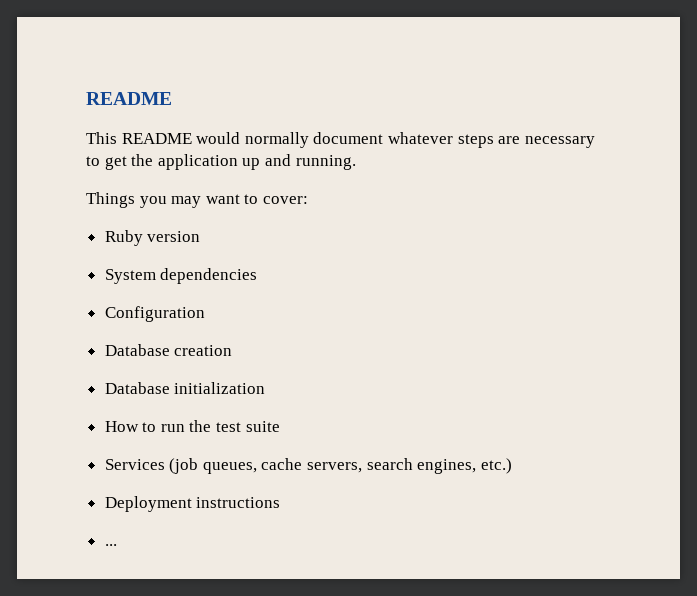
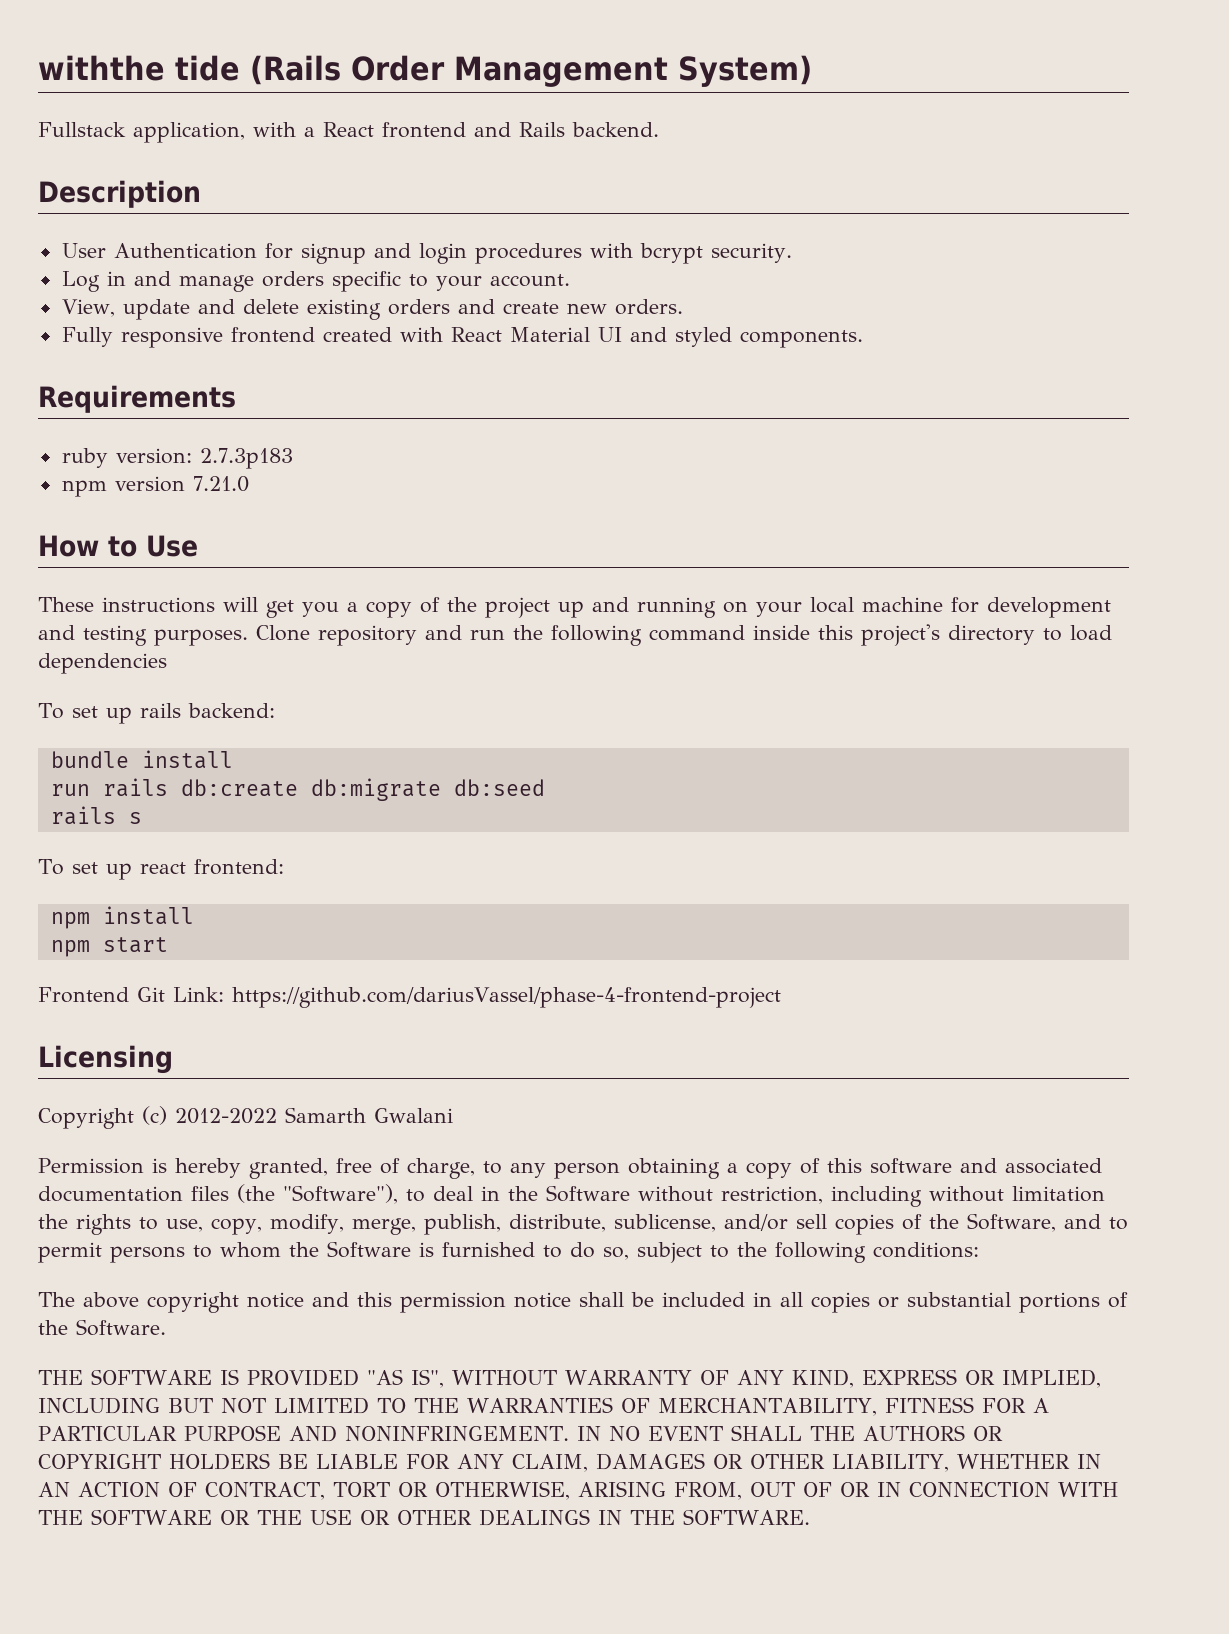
[86,92,172,105] [86,132,595,148] [86,154,356,170] [86,192,308,208] [104,230,201,246] [104,268,258,284] [104,306,205,322] [104,344,233,356] [104,382,266,394] [104,420,280,432] [104,458,512,474] [104,496,281,512] [104,544,117,546] README // This README would normally document whatever steps are necessary to get the application up and running. // Things you may want to cover: // Ruby version // System dependencies // Configuration // Database creation // Database initialization // How to run the test suite // Services (job queues, cache servers, search engines, etc.) // Deployment instructions // ... -> [38,55,812,87] [38,122,659,143] [38,180,201,208] [61,243,792,264] [61,271,570,292] [61,299,683,320] [61,327,863,348] [38,385,236,413] [61,448,293,469] [61,476,249,497] [38,535,198,557] [38,597,1111,618] [38,624,1112,646] [38,653,167,674] [38,703,275,724] [50,750,233,769] [50,778,545,801] [50,806,142,825] [38,859,284,880] [50,906,194,929] [50,937,168,957] [38,987,781,1008] [38,1045,173,1074] [38,1106,453,1129] [38,1158,1102,1179] [38,1184,1105,1207] [38,1213,1128,1235] [38,1241,979,1263] [38,1292,1128,1313] [38,1319,166,1336] [38,1369,1101,1388] [38,1397,1049,1416] [38,1425,1003,1442] [38,1453,1101,1472] [38,1481,1118,1500] [38,1509,810,1526] withthe tide (Rails Order Management System) // Fullstack application, with a React frontend and Rails backend. // Description // User Authentication for signup and login procedures with bcrypt security. // Log in and manage orders specific to your account. // View, update and delete existing orders and create new orders. // Fully responsive frontend created with React Material UI and styled components. // Requirements // ruby version: 2.7.3p183 // npm version 7.21.0 // How to Use // These instructions will get you a copy of the project up and running on your local machine for development and testing purposes. Clone repository and run the following command inside this project's directory to load dependencies // To set up rails backend: // bundle install // run rails db:create db:migrate db:seed // rails s // To set up react frontend: // npm install // npm start // Frontend Git Link: https://github.com/dariusVassel/phase-4-frontend-project // Licensing // Copyright (c) 2012-2022 Samarth Gwalani // Permission is hereby granted, free of charge, to any person obtaining a copy of this software and associated documentation files (the "Software"), to deal in the Software without restriction, including without limitation the rights to use, copy, modify, merge, publish, distribute, sublicense, and/or sell copies of the Software, and to permit persons to whom the Software is furnished to do so, subject to the following conditions: // The above copyright notice and this permission notice shall be included in all copies or substantial portions of the Software. // THE SOFTWARE IS PROVIDED "AS IS", WITHOUT WARRANTY OF ANY KIND, EXPRESS OR IMPLIED, INCLUDING BUT NOT LIMITED TO THE WARRANTIES OF MERCHANTABILITY, FITNESS FOR A PARTICULAR PURPOSE AND NONINFRINGEMENT. IN NO EVENT SHALL THE AUTHORS OR COPYRIGHT HOLDERS BE LIABLE FOR ANY CLAIM, DAMAGES OR OTHER LIABILITY, WHETHER IN AN ACTION OF CONTRACT, TORT OR OTHERWISE, ARISING FROM, OUT OF OR IN CONNECTION WITH THE SOFTWARE OR THE USE OR OTHER DEALINGS IN THE SOFTWARE.

